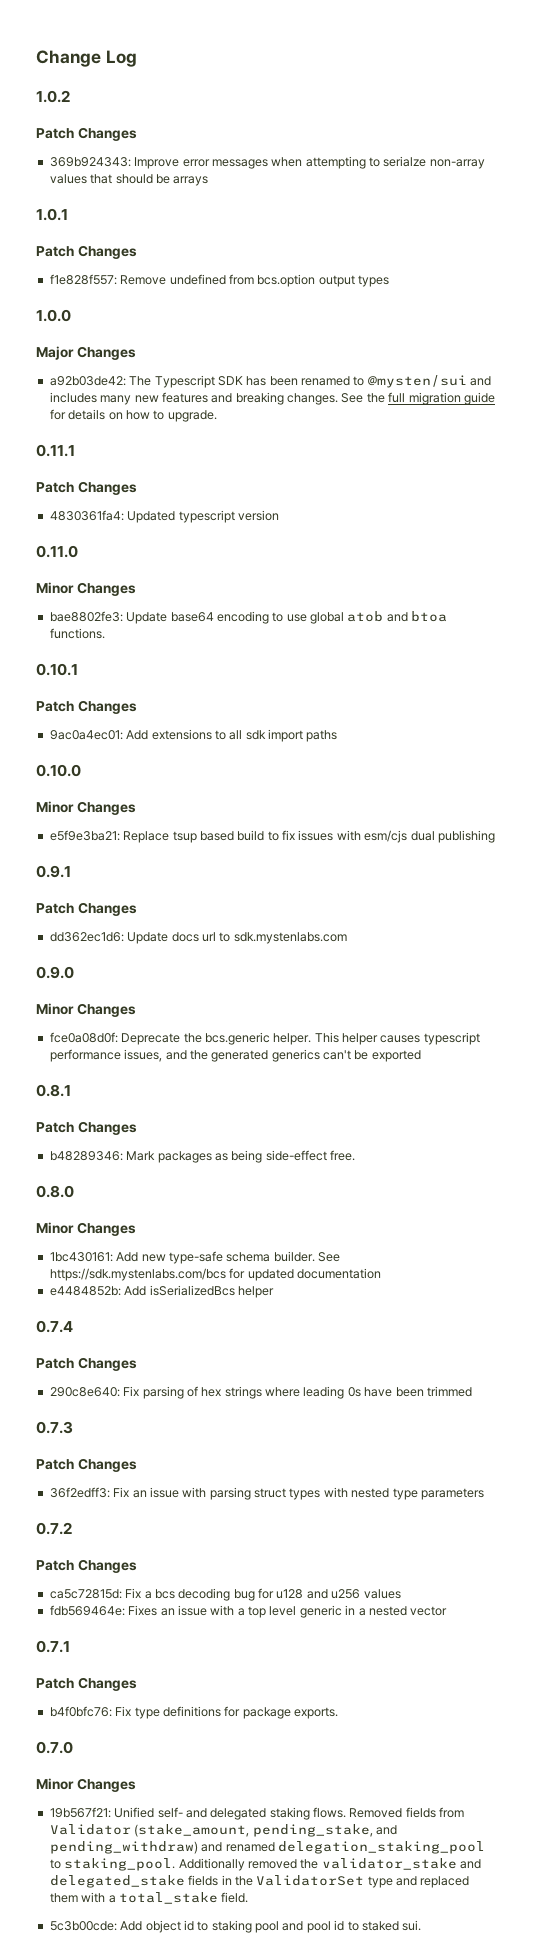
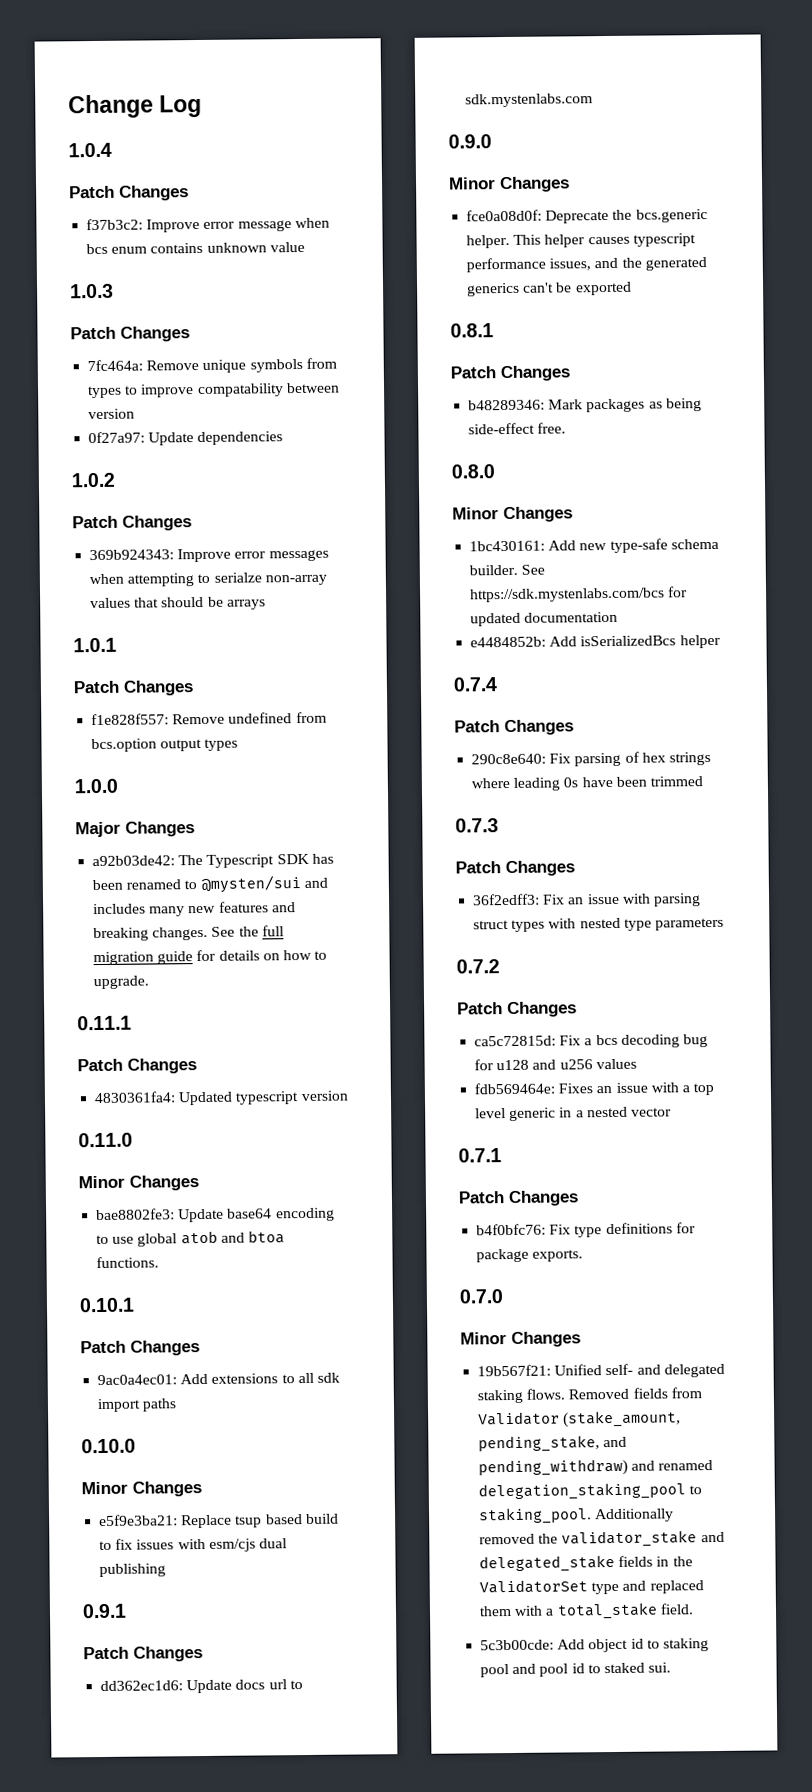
(137, 58) none -> [68,142,112,158] [69,185,189,201] [86,217,330,233] [86,241,305,255] [70,283,114,299] [70,326,190,342] [87,357,337,373] [88,382,340,399] [88,408,136,420] [88,431,284,446] // 1.0.4 // Patch Changes // f37b3c2: Improve error message when bcs enum contains unknown value // 1.0.3 // Patch Changes // 7fc464a: Remove unique symbols from types to improve compatability between version // 0f27a97: Update dependencies

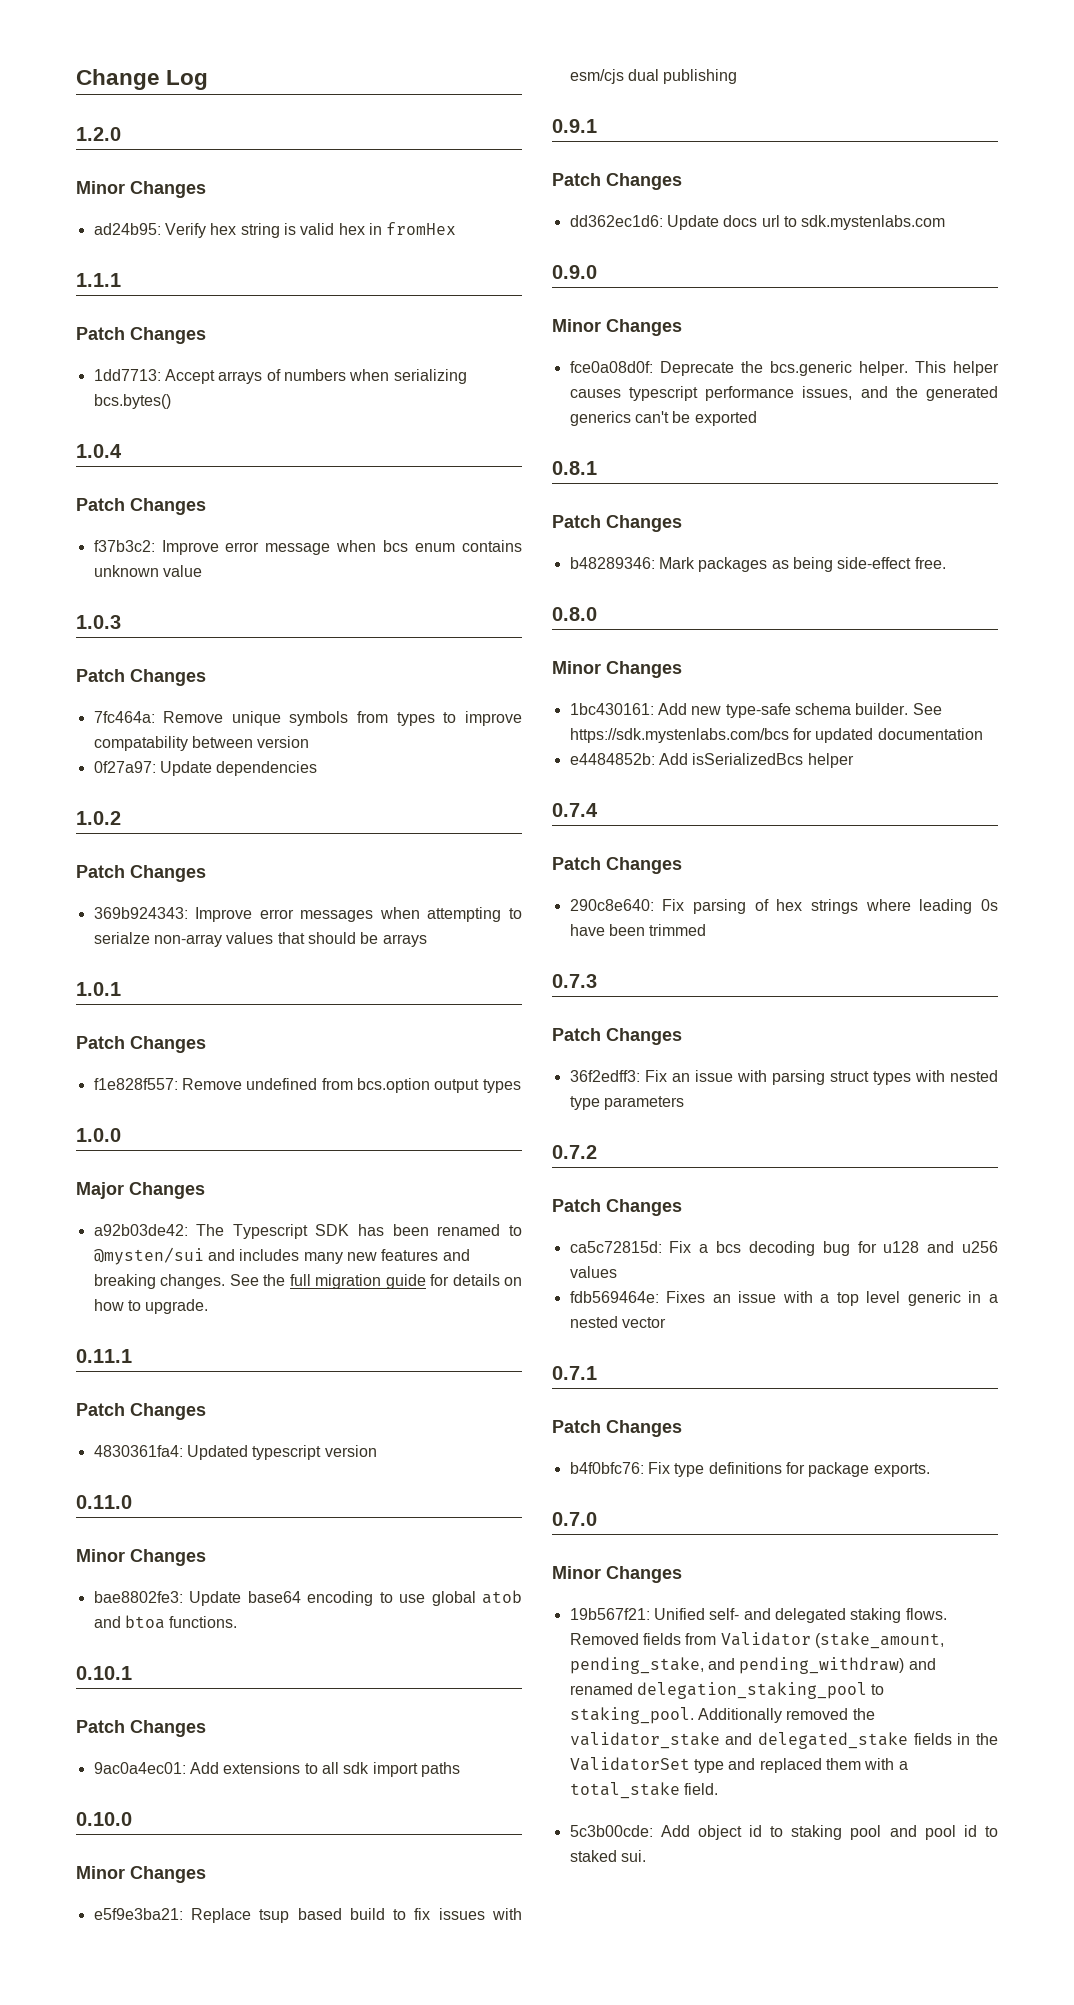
(203, 106) none -> [76,127,121,141] [76,181,206,198] [93,222,457,238] [76,273,121,287] [76,327,206,344] [93,369,467,384] [93,394,171,409] // 1.2.0 // Minor Changes // ad24b95: Verify hex string is valid hex in fromHex // 1.1.1 // Patch Changes // 1dd7713: Accept arrays of numbers when serializing bcs.bytes()

